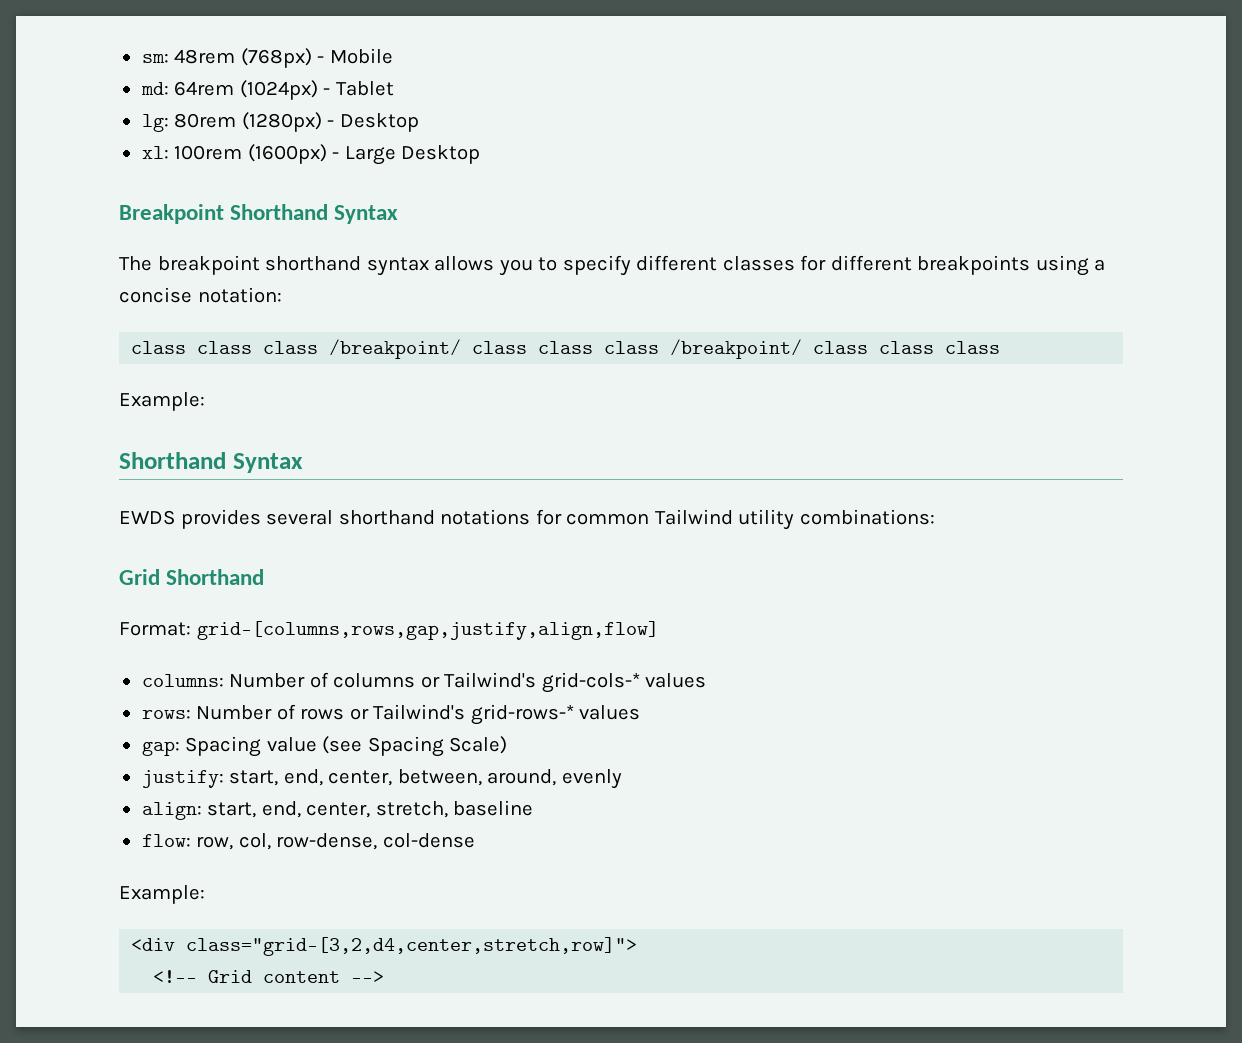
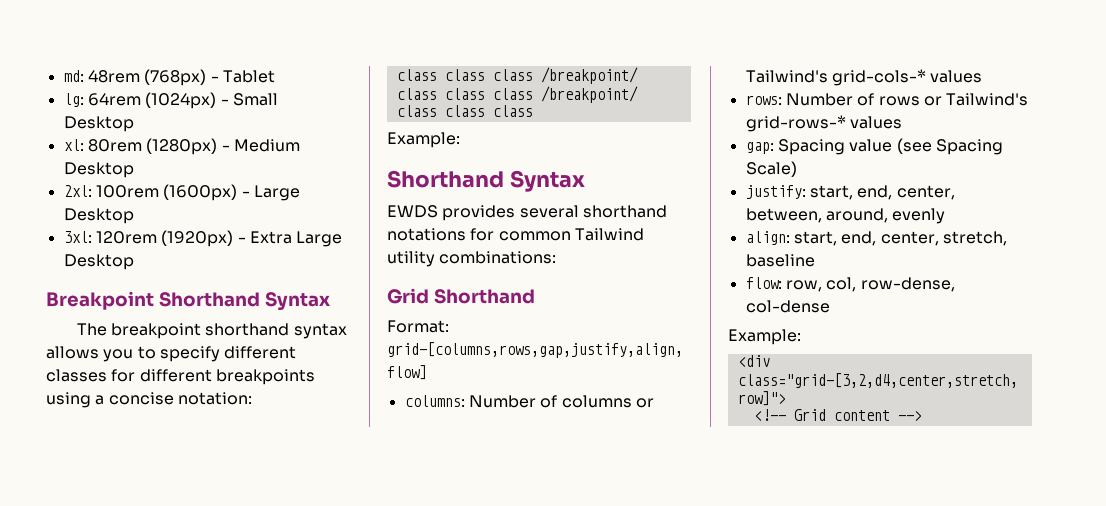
[141,53,169,63] sm: -> [63,70,84,82] md:
[329,48,393,64] [140,80,394,100] [141,114,169,132] Mobile // md: 64rem (1024px) - Tablet // lg: -> [222,70,275,83] [63,92,278,109] [63,116,134,132] [63,139,84,151] Tablet // lg: 64rem (1024px) - Small Desktop // xl:
[339,113,419,132] [141,146,169,159] Desktop // xl: -> [233,139,300,152] [63,162,134,178] [63,185,92,197] Medium Desktop // 2xl:
(481, 154) none -> [63,230,343,247] [63,254,134,270] // 3xl: 120rem (1920px) - Extra Large Desktop

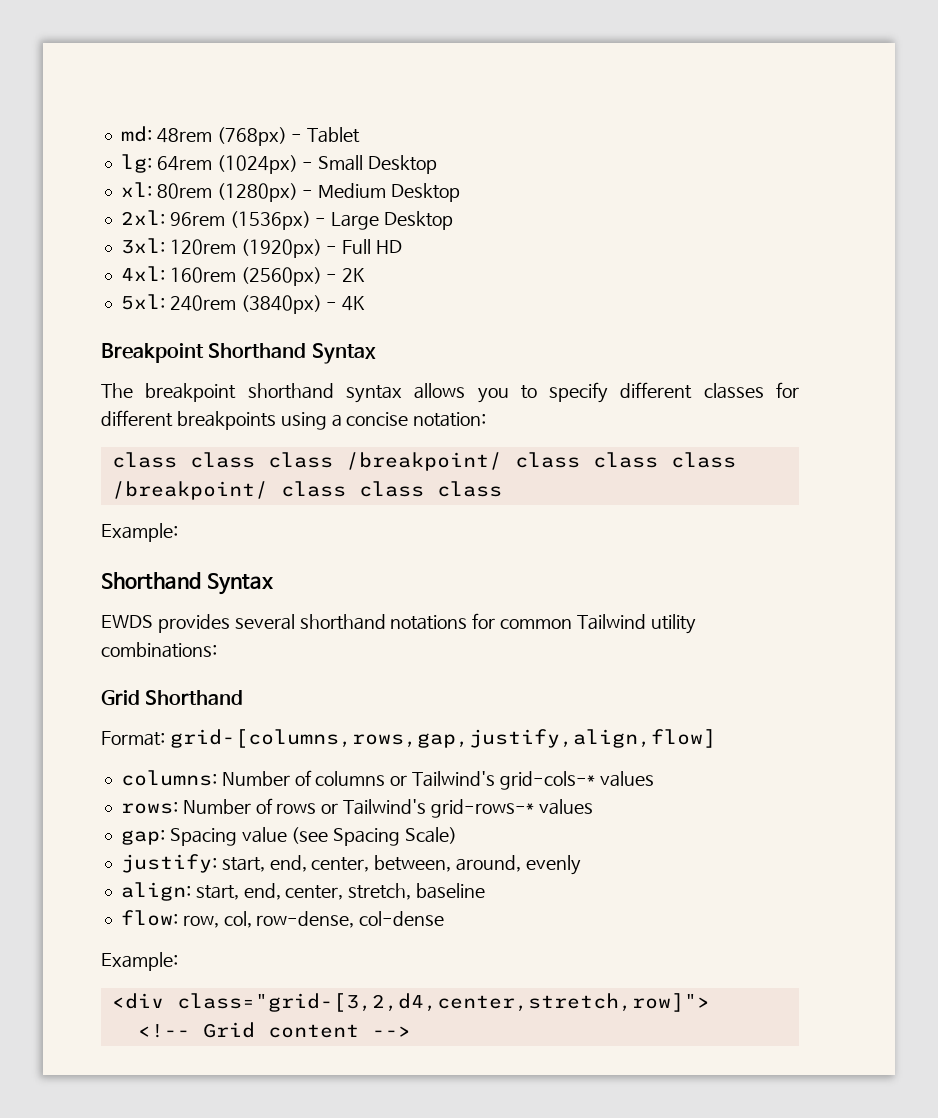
[95,184,238,201] 100rem (1600px) -> [169,211,311,230] 96rem (1536px)
[249,231,343,247] [63,254,134,270] Extra Large Desktop -> [342,239,403,254] [120,266,366,286] [120,294,366,314] Full HD // 4xl: 160rem (2560px) - 2K // 5xl: 240rem (3840px) - 4K

